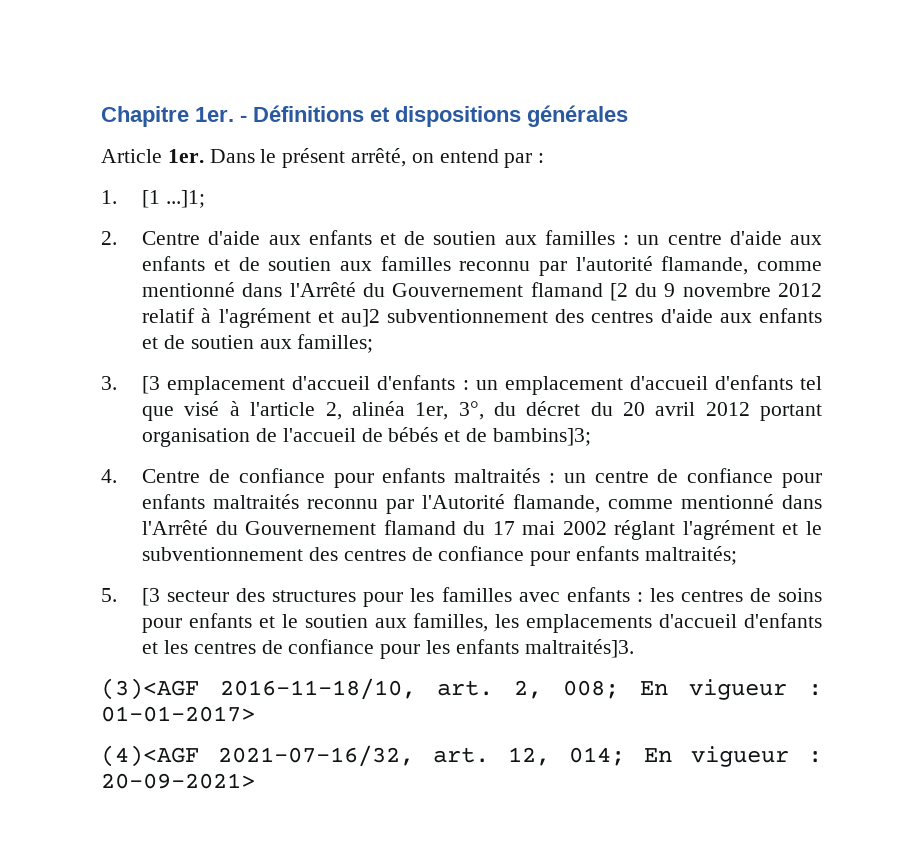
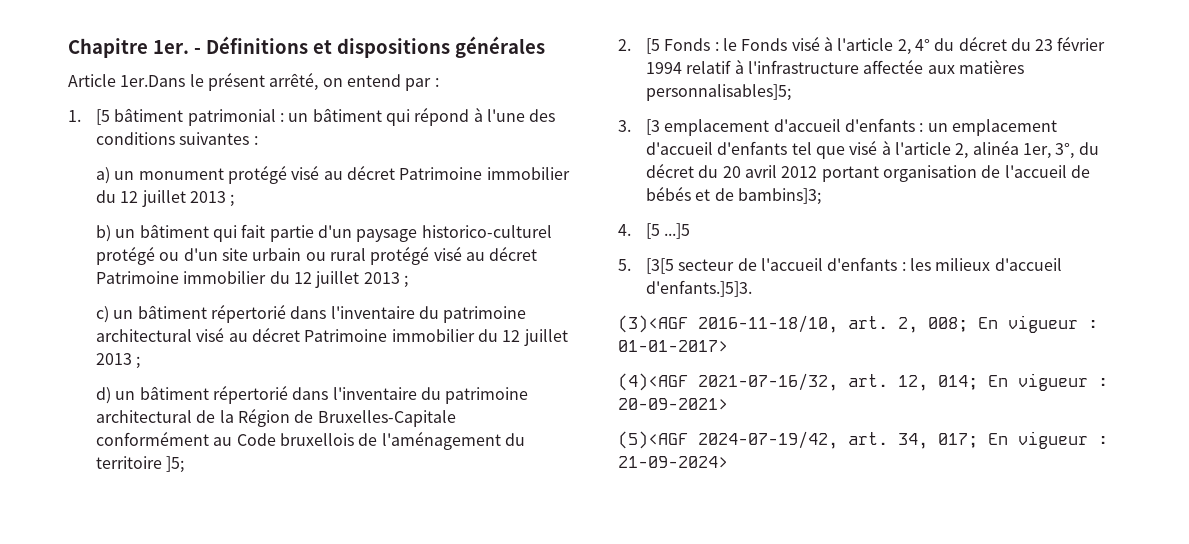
[167,149,255,163] 1er. Dans -> [120,75,186,87] 1er.Dans
[142,190,205,208] [101,230,822,245] [142,256,822,276] [142,282,823,301] [142,308,822,328] [142,334,374,353] [1 ...]1; // 2. Centre d'aide aux enfants et de soutien aux familles : un centre d'aide aux enfants et de soutien aux familles reconnu par l'autorité flamande, comme mentionné dans l'Arrêté du Gouvernement flamand [2 du 9 novembre 2012 relatif à l'agrément et au]2 subventionnement des centres d'aide aux enfants et de soutien aux familles; -> [95,107,556,126] [95,132,258,145] [95,165,570,184] [95,190,235,207] [95,224,552,242] [95,246,538,265] [95,271,408,288] [95,304,527,323] [95,327,568,346] [95,353,141,369] [95,385,529,404] [95,408,456,427] [95,431,525,450] [95,456,185,473] [618,36,1106,55] [645,59,1024,74] [645,84,791,101] [5 bâtiment patrimonial : un bâtiment qui répond à l'une des conditions suivantes : // a) un monument protégé visé au décret Patrimoine immobilier du 12 juillet 2013 ; // b) un bâtiment qui fait partie d'un paysage historico-culturel protégé ou d'un site urbain ou rural protégé visé au décret Patrimoine immobilier du 12 juillet 2013 ; // c) un bâtiment répertorié dans l'inventaire du patrimoine architectural visé au décret Patrimoine immobilier du 12 juillet 2013 ; // d) un bâtiment répertorié dans l'inventaire du patrimoine architectural de la Région de Bruxelles-Capitale conformément au Code bruxellois de l'aménagement du territoire ]5; // 2. [5 Fonds : le Fonds visé à l'article 2, 4° du décret du 23 février 1994 relatif à l'infrastructure affectée aux matières personnalisables]5;
[142,468,822,488] [142,494,822,514] [142,520,822,540] [142,546,737,566] [101,587,823,607] [142,613,822,633] [142,639,634,659] Centre de confiance pour enfants maltraités : un centre de confiance pour enfants maltraités reconnu par l'Autorité flamande, comme mentionné dans l'Arrêté du Gouvernement flamand du 17 mai 2002 réglant l'agrément et le subventionnement des centres de confiance pour enfants maltraités; // 5. [3 secteur des structures pour les familles avec enfants : les centres de soins pour enfants et le soutien aux familles, les emplacements d'accueil d'enfants et les centres de confiance pour les enfants maltraités]3. -> [645,223,691,239] [618,257,1062,274] [645,280,752,297] [5 ...]5 // 5. [3[5 secteur de l'accueil d'enfants : les milieux d'accueil d'enfants.]5]3.
(255, 781) none -> [618,431,1108,449] [618,456,728,468] // (5)<AGF 2024-07-19/42, art. 34, 017; En vigueur : 21-09-2024>

